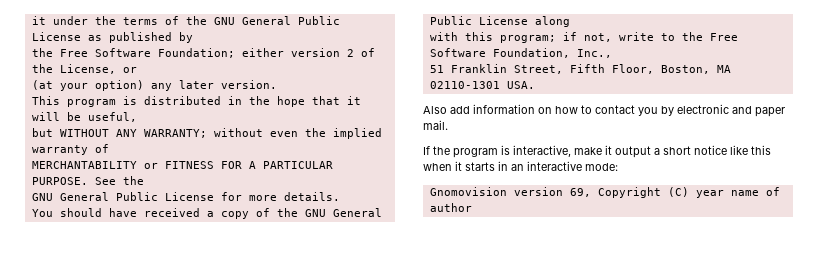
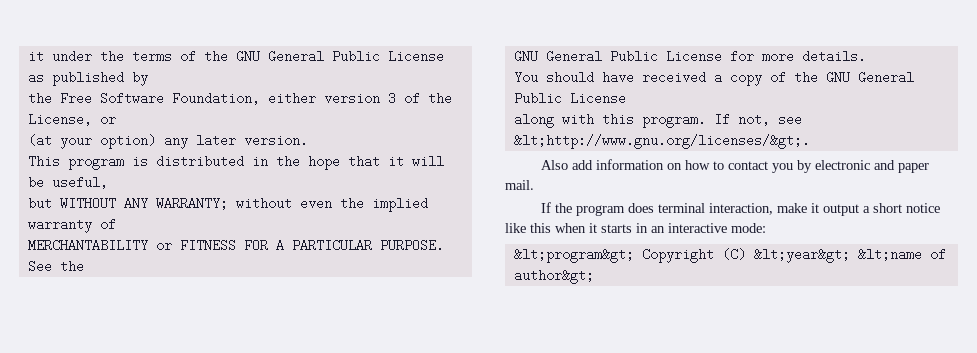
[157,48,235,58] Foundation; -> [171,92,260,105] Foundation,
[346,49,354,57] 2 -> [387,92,396,105] 3
(528, 20) none -> (626, 98) //
(570, 21) // -> (554, 120) none
[499,32,738,43] [429,48,612,58] [429,64,731,74] [429,81,535,89] program; if not, write to the Free Software Foundation, Inc., // 51 Franklin Street, Fifth Floor, Boston, MA 02110-1301 USA. -> [641,113,802,128] [513,134,810,149] program. If not, see &lt;http://www.gnu.org/licenses/&gt;.
[501,145,571,157] is interactive, -> [628,203,774,215] does terminal interaction,
[429,187,780,198] [429,203,472,212] Gnomovision version 69, Copyright (C) year name of author -> [513,248,946,263] [513,269,594,284] &lt;program&gt; Copyright (C) &lt;year&gt; &lt;name of author&gt;

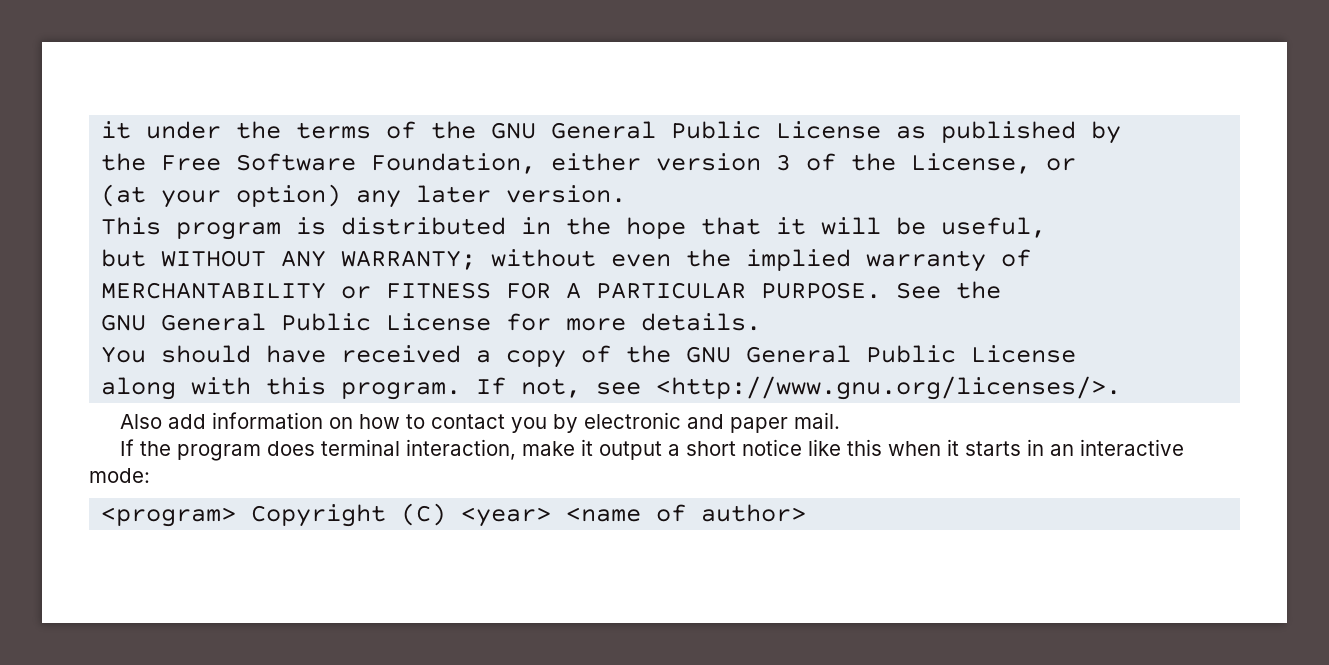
[513,134,810,149] &lt;http://www.gnu.org/licenses/&gt;. -> [656,376,1122,400] <http://www.gnu.org/licenses/>.
[513,248,634,263] &lt;program&gt; -> [101,507,237,527] <program>
[753,248,946,263] [513,269,594,284] &lt;year&gt; &lt;name of author&gt; -> [461,504,807,527] <year> <name of author>

